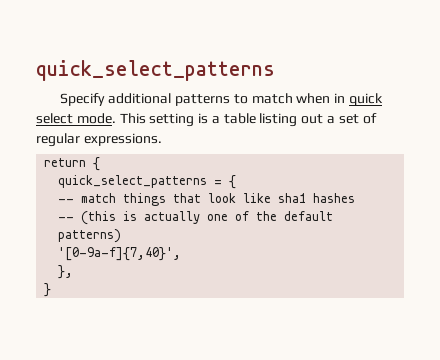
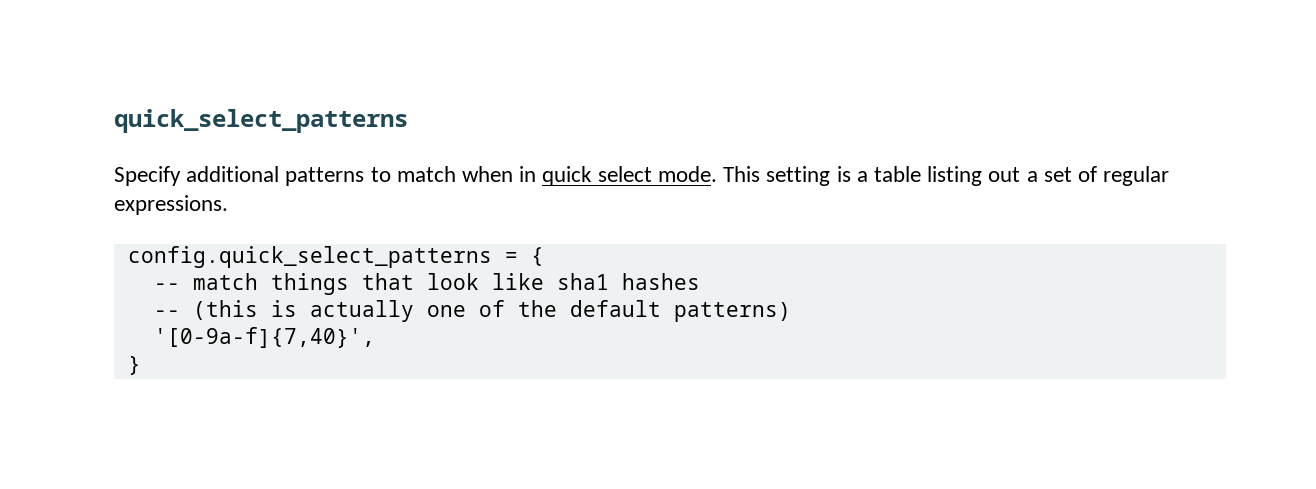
[44,157,101,171] [58,175,208,188] return { // quick_select_patterns -> [127,246,492,268] config.quick_select_patterns
[58,265,74,279] // }, -> (375, 337) none

